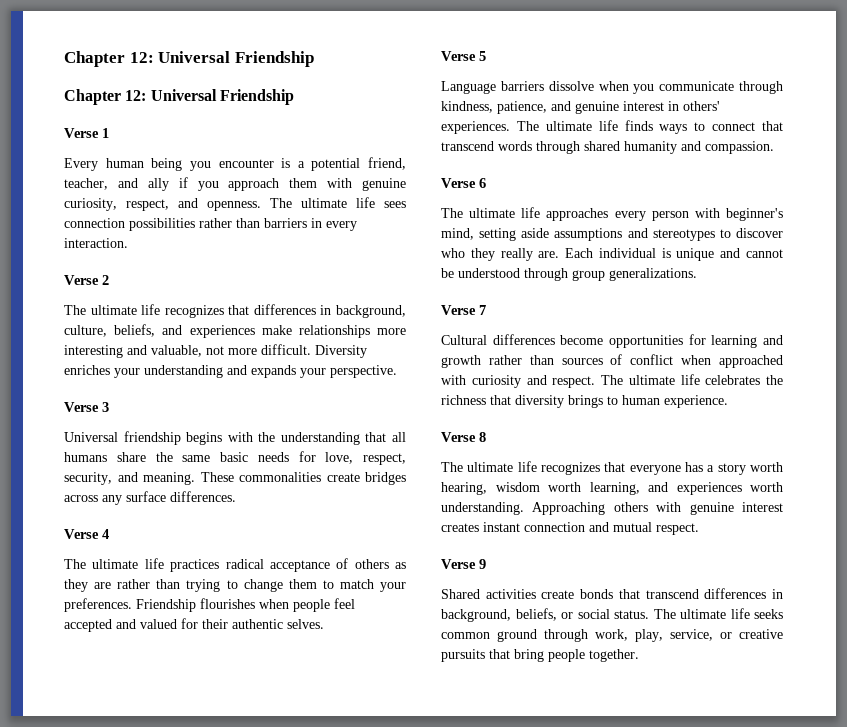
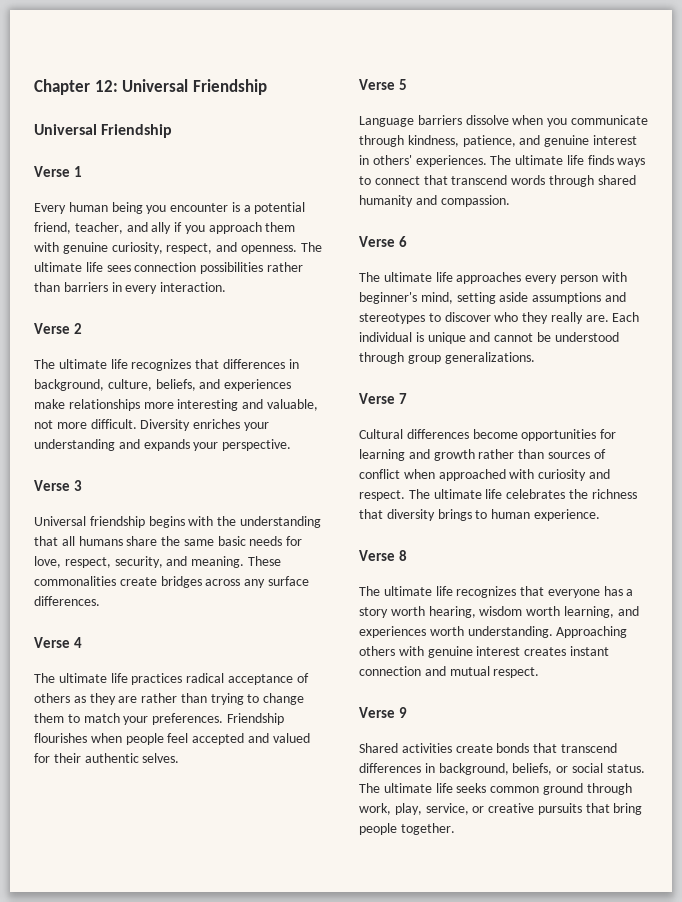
[64,51,314,67] [64,89,147,105] Chapter 12: Universal Friendship // Chapter 12: -> [34,79,267,95] Chapter 12: Universal Friendship //

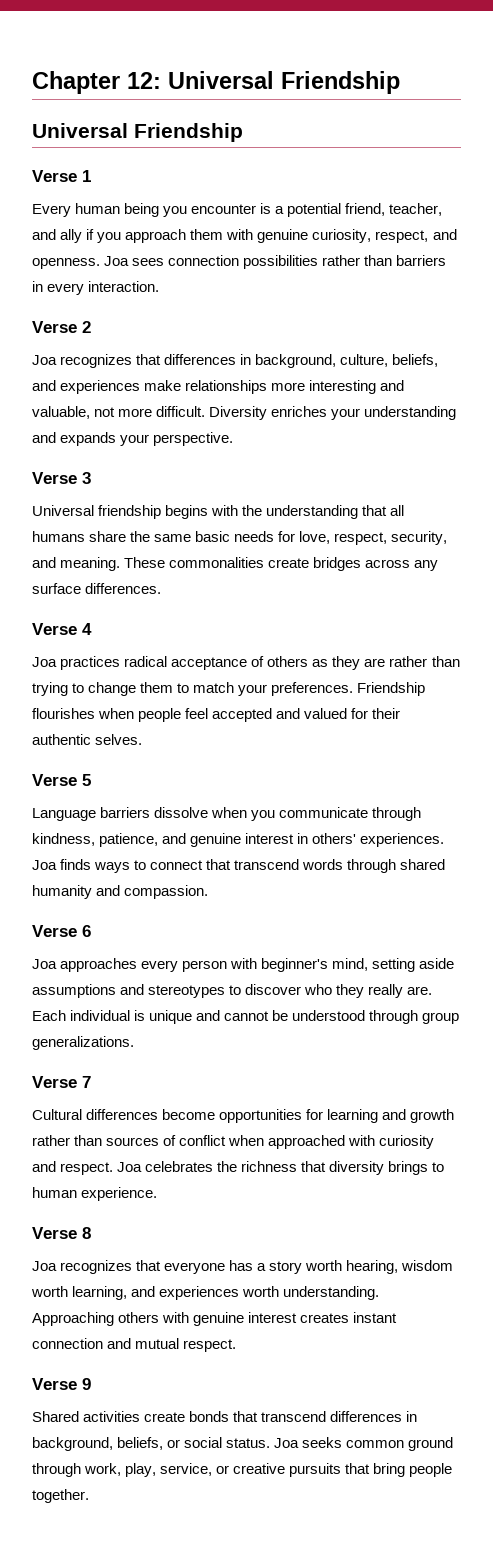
[300,242,322,252] [34,262,103,272] The ultimate life -> [104,256,130,266] Joa
[34,359,128,369] The ultimate life -> [32,355,57,365] Joa
[34,673,128,683] The ultimate life -> [32,657,57,667] Joa
[490,155,584,165] The ultimate life -> [32,860,57,870] Joa
[359,272,453,282] The ultimate life -> [32,959,57,969] Joa
[408,489,503,499] The ultimate life -> [117,1162,143,1172] Joa
[359,586,453,596] The ultimate life -> [32,1261,57,1271] Joa
[359,783,453,793] The ultimate life -> [274,1438,300,1448] Joa

